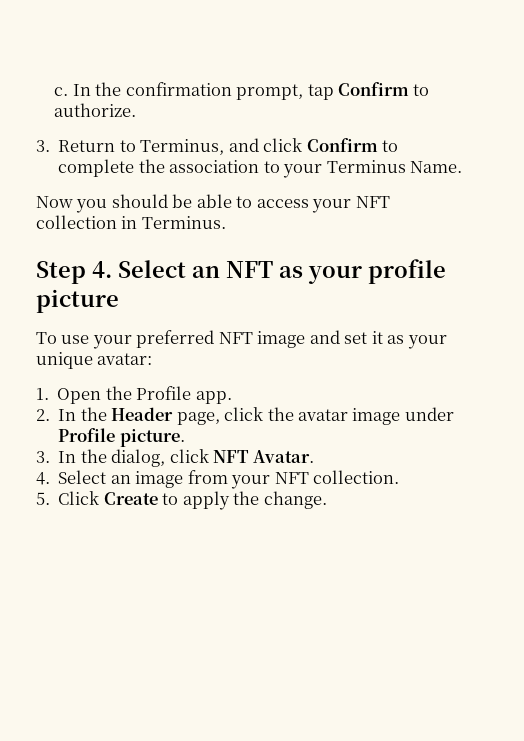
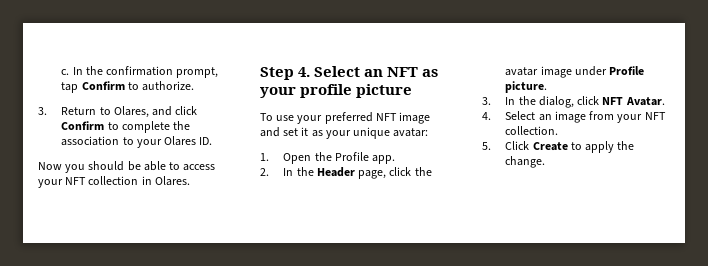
[140,139,225,155] Terminus, -> [113,106,149,118] Olares,
[326,160,462,173] Terminus Name. -> [164,136,213,146] Olares ID.
[141,216,226,229] Terminus. -> [154,176,190,186] Olares.

